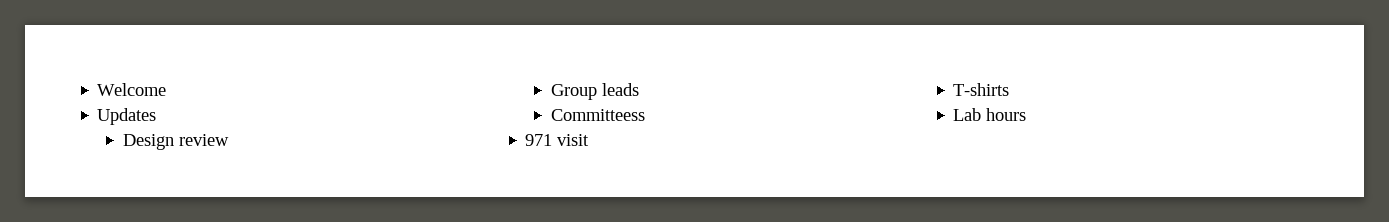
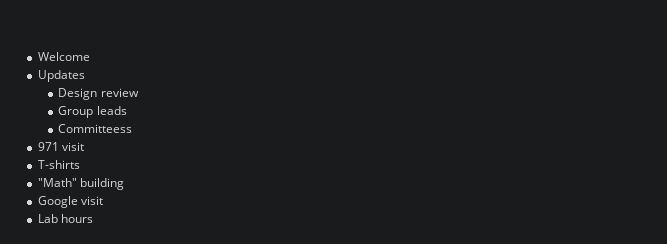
(1010, 89) none -> [37,178,124,190] [37,196,103,208] // "Math" building // Google visit

